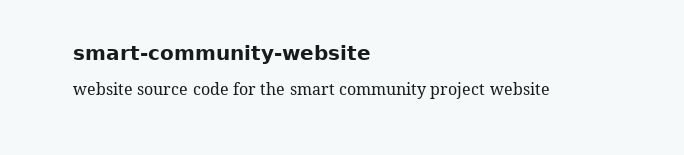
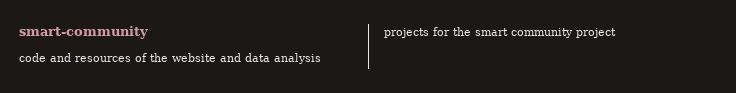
[73,45,371,64] [73,82,229,95] smart-community-website // website source code -> [19,26,148,39] [19,53,321,64] [384,28,429,38] smart-community // code and resources of the website and data analysis projects
[489,82,550,95] website -> (616, 33) none

